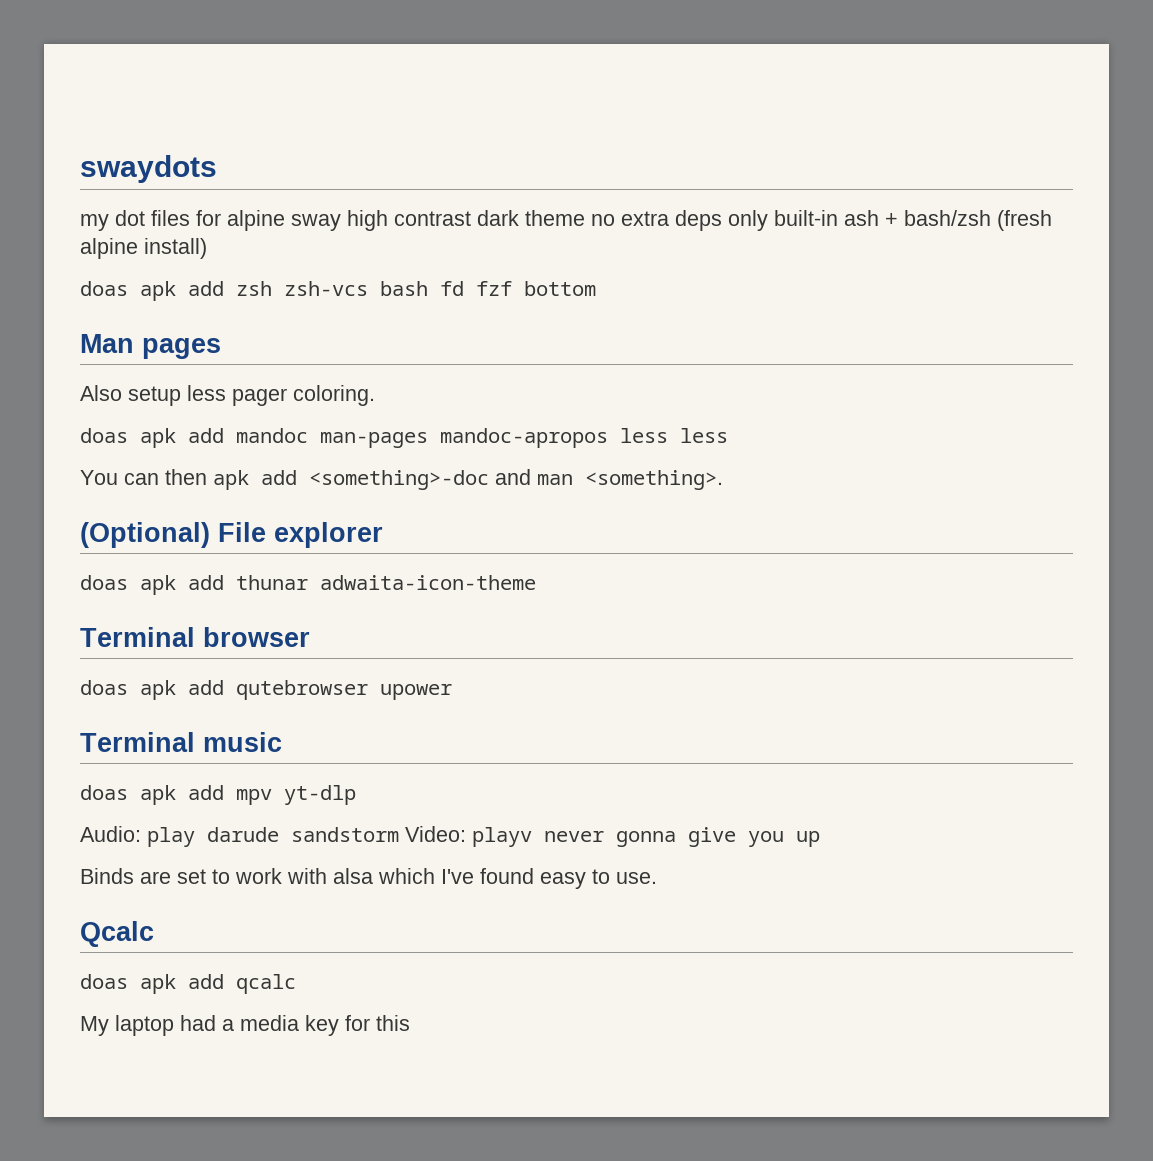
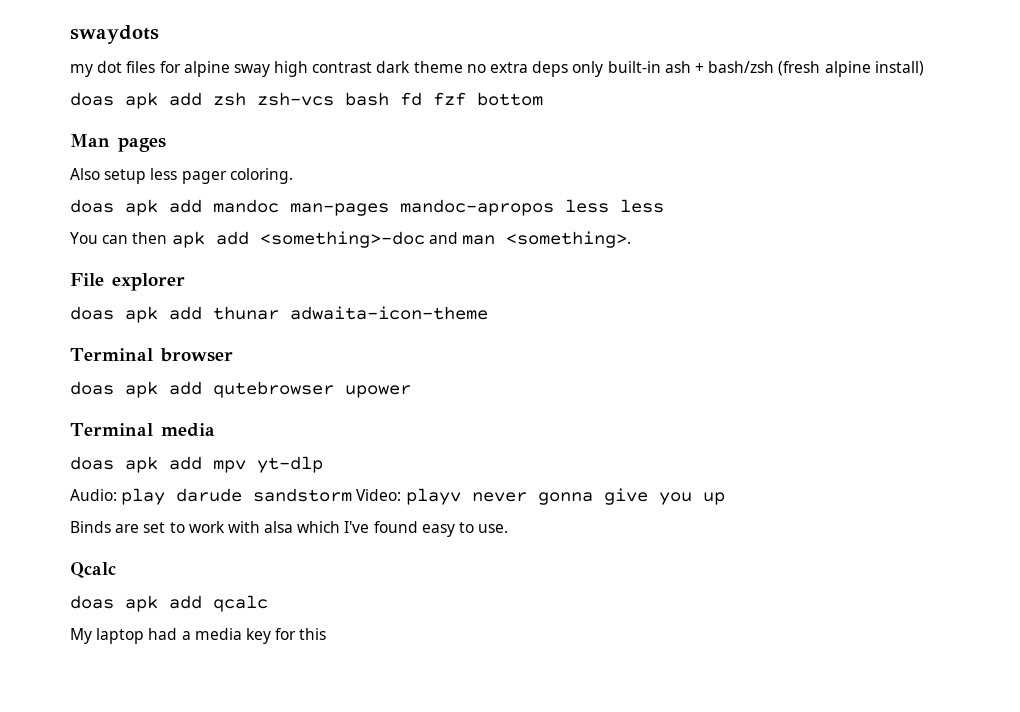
[80,522,210,548] (Optional) -> (631, 239) none
[203,732,282,752] music -> [160,423,215,437] media

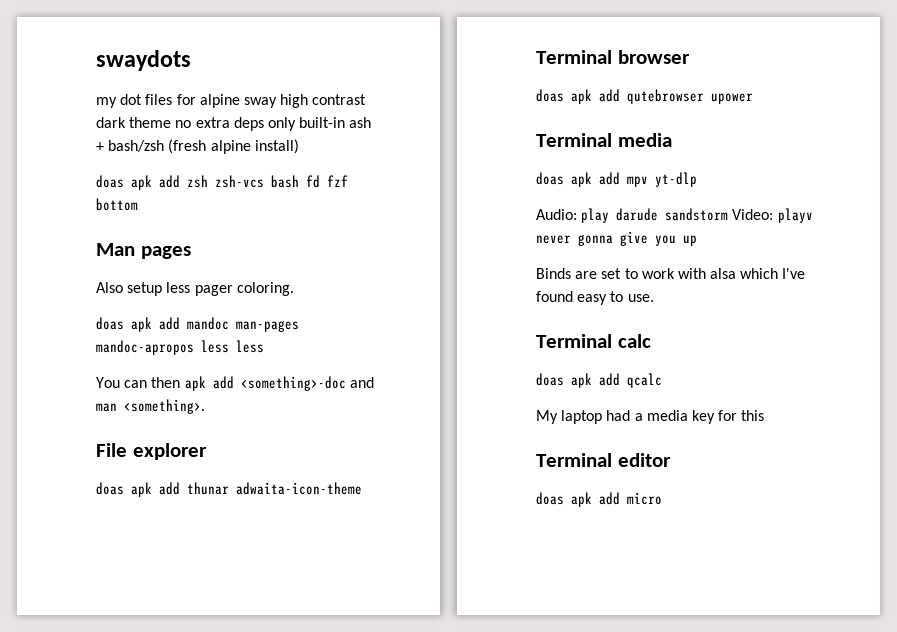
[70,562,116,578] Qcalc -> [536,334,651,348] Terminal calc
(327, 634) none -> [536,453,671,467] [536,492,662,507] // Terminal editor // doas apk add micro

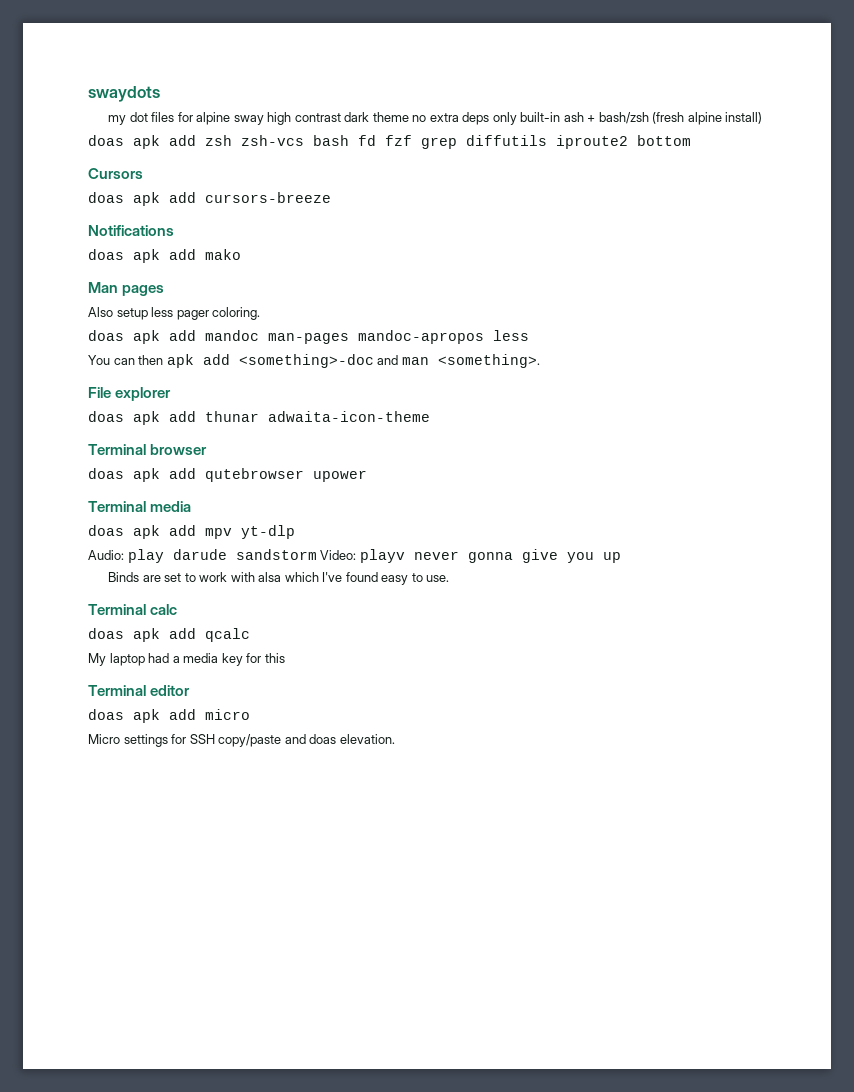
[96,198,138,211] bottom -> [421,135,691,149] [88,168,143,179] [88,192,331,206] [88,225,174,236] [88,249,241,263] grep diffutils iproute2 bottom // Cursors // doas apk add cursors-breeze // Notifications // doas apk add mako
[236,340,264,353] less -> (529, 335) none
(662, 498) none -> [88,734,395,747] // Micro settings for SSH copy/paste and doas elevation.

